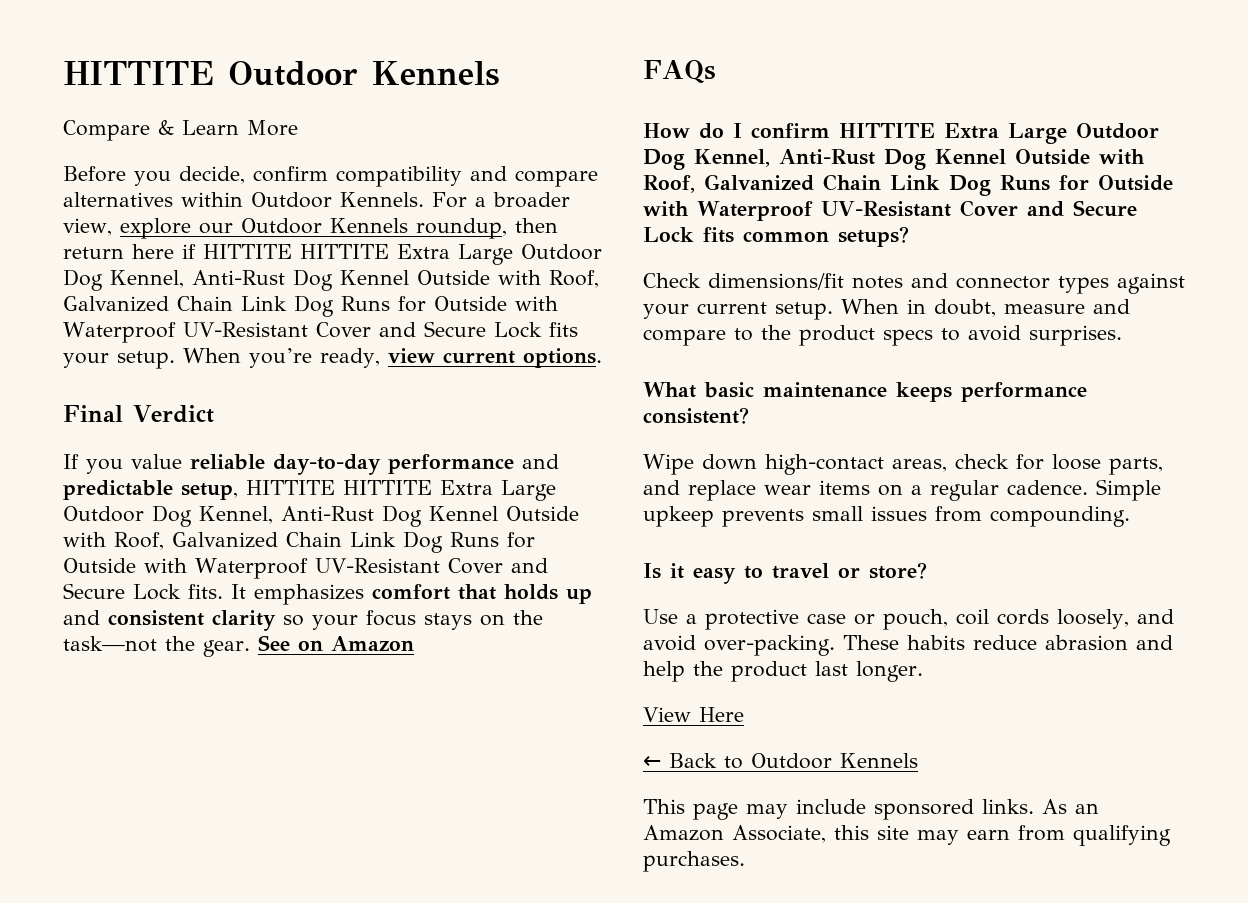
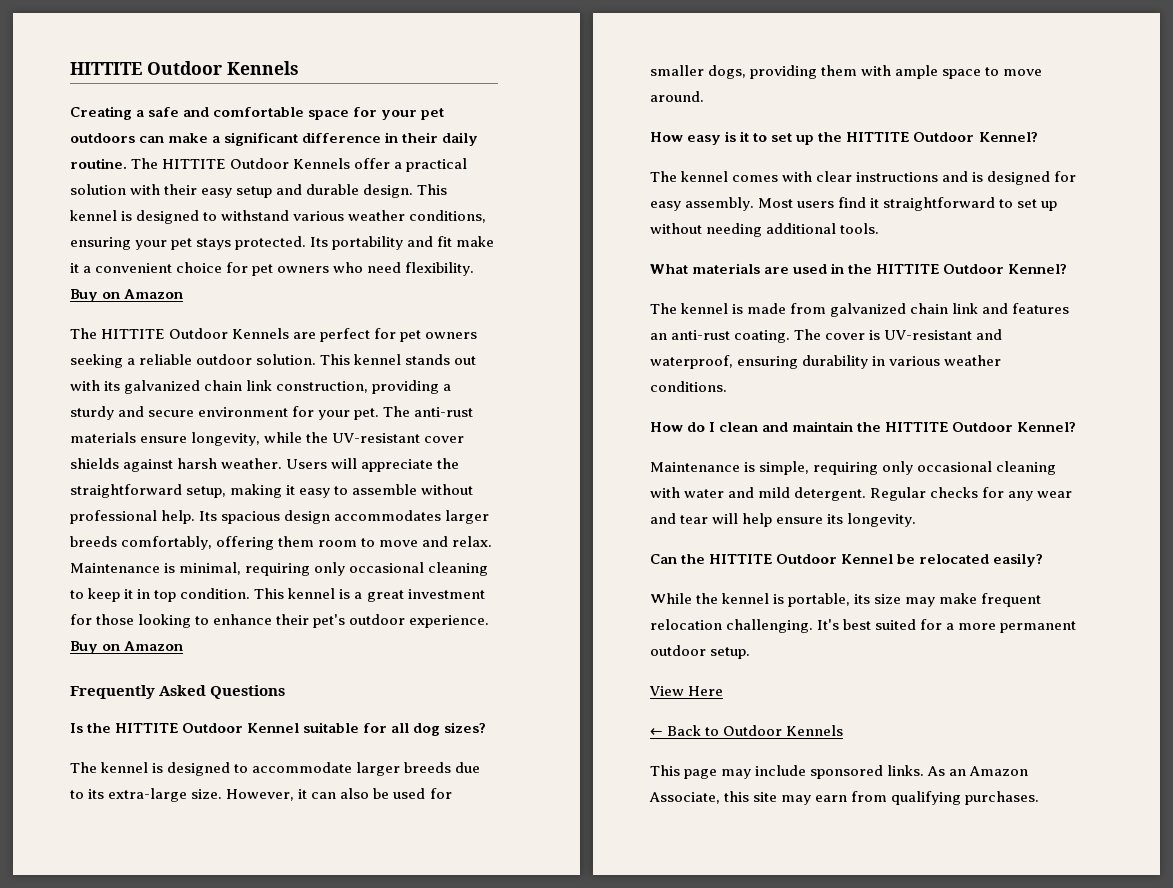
[63,120,298,141] [63,166,598,187] [63,192,570,208] [63,218,558,239] [63,244,602,265] [63,269,599,291] [63,295,558,317] [63,321,578,343] [63,348,602,369] [63,405,214,423] [63,454,559,475] [63,480,556,501] [63,505,579,527] [63,531,535,553] [63,558,548,579] [63,583,592,605] [63,610,543,631] [63,635,414,657] [643,60,716,84] [643,123,1159,144] [643,149,1145,170] [643,174,1173,196] [643,200,1137,221] [643,226,909,247] [643,273,1185,294] [643,299,1130,320] [643,325,1122,346] [643,382,1087,402] [643,407,749,424] [643,454,1163,475] [643,479,1161,501] [643,506,1130,527] [643,562,927,584] [643,609,1174,630] [643,635,1173,656] [643,661,923,682] Compare & Learn More // Before you decide, confirm compatibility and compare alternatives within Outdoor Kennels. For a broader view, explore our Outdoor Kennels roundup, then return here if HITTITE HITTITE Extra Large Outdoor Dog Kennel, Anti-Rust Dog Kennel Outside with Roof, Galvanized Chain Link Dog Runs for Outside with Waterproof UV-Resistant Cover and Secure Lock fits your setup. When you’re ready, view current options. // Final Verdict // If you value reliable day-to-day performance and predictable setup, HITTITE HITTITE Extra Large Outdoor Dog Kennel, Anti-Rust Dog Kennel Outside with Roof, Galvanized Chain Link Dog Runs for Outside with Waterproof UV-Resistant Cover and Secure Lock fits. It emphasizes comfort that holds up and consistent clarity so your focus stays on the task—not the gear. See on Amazon // FAQs // How do I confirm HITTITE Extra Large Outdoor Dog Kennel, Anti-Rust Dog Kennel Outside with Roof, Galvanized Chain Link Dog Runs for Outside with Waterproof UV-Resistant Cover and Secure Lock fits common setups? // Check dimensions/fit notes and connector types against your current setup. When in doubt, measure and compare to the product specs to avoid surprises. // What basic maintenance keeps performance consistent? // Wipe down high-contact areas, check for loose parts, and replace wear items on a regular cadence. Simple upkeep prevents small issues from compounding. // Is it easy to travel or store? // Use a protective case or pouch, coil cords loosely, and avoid over-packing. These habits reduce abrasion and help the product last longer. -> [70,106,445,120] [70,132,479,146] [70,158,468,172] [70,184,448,198] [70,210,487,224] [70,236,495,250] [70,262,475,276] [70,289,184,302] [70,328,478,342] [70,354,477,368] [70,380,452,394] [70,406,474,420] [70,432,465,446] [70,458,460,472] [70,484,474,498] [70,510,490,524] [70,536,493,550] [70,562,489,576] [70,588,485,602] [70,614,490,628] [70,641,184,654] [70,685,286,699] [70,722,487,736] [70,762,481,776] [70,788,452,802] [650,65,1043,79] [650,91,704,102] [650,131,1038,145] [650,171,1077,185] [650,197,1058,211] [650,223,880,237] [650,263,1068,274] [650,303,1070,317] [650,329,1003,343] [650,355,1002,369] [650,381,727,392] [650,421,1077,432] [650,461,1057,475] [650,487,1073,501] [650,513,917,527] [650,553,1044,567] [650,593,1042,607] [650,619,1077,633] [650,645,751,659] Creating a safe and comfortable space for your pet outdoors can make a significant difference in their daily routine. The HITTITE Outdoor Kennels offer a practical solution with their easy setup and durable design. This kennel is designed to withstand various weather conditions, ensuring your pet stays protected. Its portability and fit make it a convenient choice for pet owners who need flexibility. Buy on Amazon // The HITTITE Outdoor Kennels are perfect for pet owners seeking a reliable outdoor solution. This kennel stands out with its galvanized chain link construction, providing a sturdy and secure environment for your pet. The anti-rust materials ensure longevity, while the UV-resistant cover shields against harsh weather. Users will appreciate the straightforward setup, making it easy to assemble without professional help. Its spacious design accommodates larger breeds comfortably, offering them room to move and relax. Maintenance is minimal, requiring only occasional cleaning to keep it in top condition. This kennel is a great investment for those looking to enhance their pet's outdoor experience. Buy on Amazon // Frequently Asked Questions // Is the HITTITE Outdoor Kennel suitable for all dog sizes? // The kennel is designed to accommodate larger breeds due to its extra-large size. However, it can also be used for smaller dogs, providing them with ample space to move around. // How easy is it to set up the HITTITE Outdoor Kennel? // The kennel comes with clear instructions and is designed for easy assembly. Most users find it straightforward to set up without needing additional tools. // What materials are used in the HITTITE Outdoor Kennel? // The kennel is made from galvanized chain link and features an anti-rust coating. The cover is UV-resistant and waterproof, ensuring durability in various weather conditions. // How do I clean and maintain the HITTITE Outdoor Kennel? // Maintenance is simple, requiring only occasional cleaning with water and mild detergent. Regular checks for any wear and tear will help ensure its longevity. // Can the HITTITE Outdoor Kennel be relocated easily? // While the kennel is portable, its size may make frequent relocation challenging. It's best suited for a more permanent outdoor setup.

